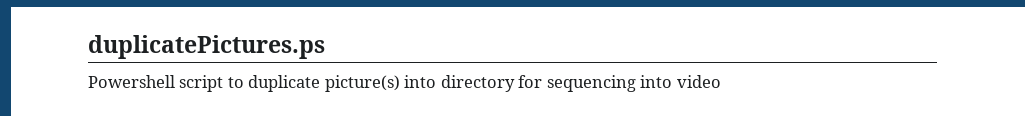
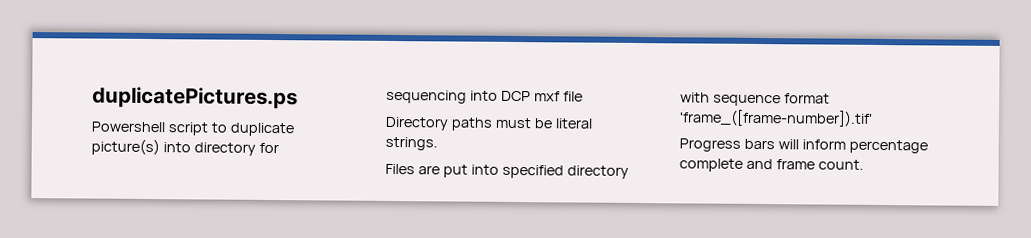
[676,75,721,88] video -> [500,90,583,102] [385,116,593,131] [385,136,438,151] [385,163,629,179] [680,92,830,107] [679,109,873,127] [679,138,928,154] [679,158,864,172] DCP mxf file // Directory paths must be literal strings. // Files are put into specified directory with sequence format 'frame_([frame-number]).tif' // Progress bars will inform percentage complete and frame count.

